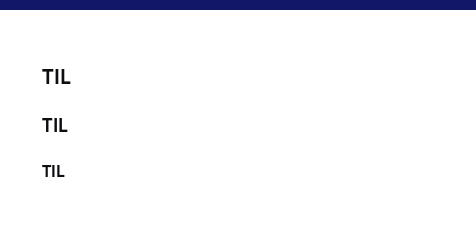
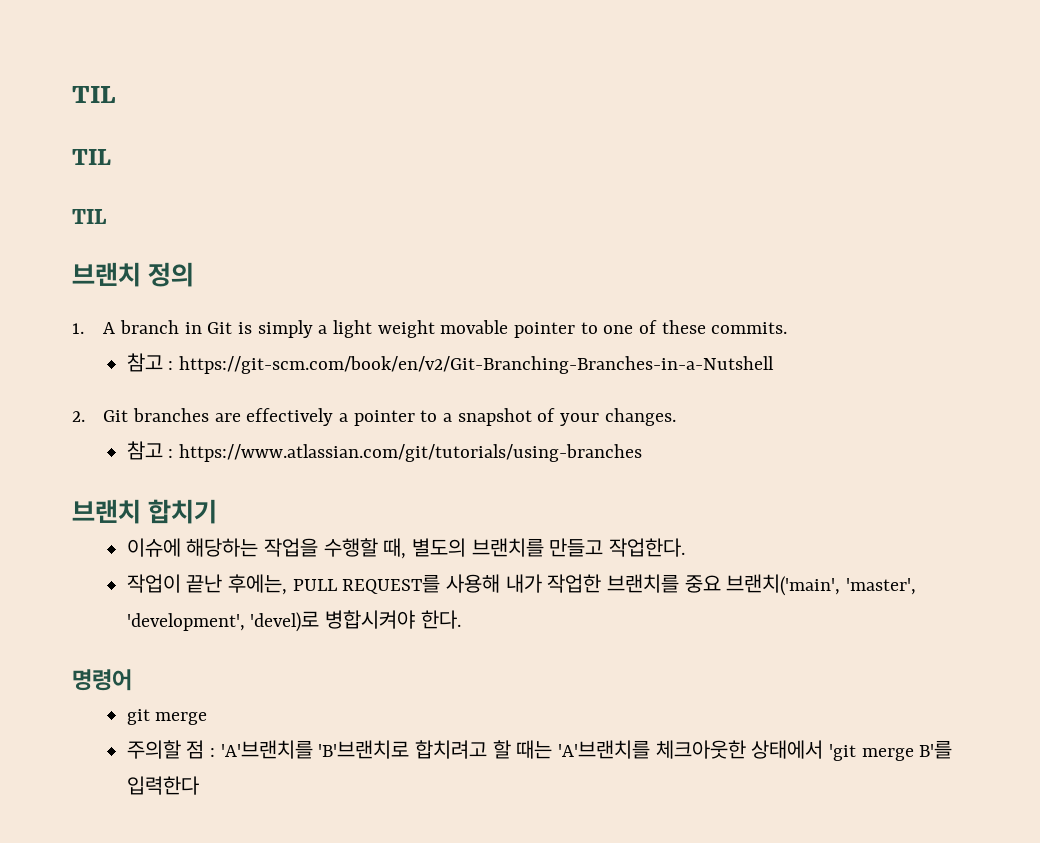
(65, 171) none -> [72,262,195,287] [72,320,788,338] [126,353,774,374] [72,408,676,426] [126,441,642,462] [72,499,218,524] [126,538,685,559] [126,574,916,596] [126,610,461,632] [72,669,132,691] [126,709,208,725] [126,740,953,761] [126,776,199,795] // 브랜치 정의 // 1. A branch in Git is simply a light weight movable pointer to one of these commits. // 참고 : https://git-scm.com/book/en/v2/Git-Branching-Branches-in-a-Nutshell // 2. Git branches are effectively a pointer to a snapshot of your changes. // 참고 : https://www.atlassian.com/git/tutorials/using-branches // 브랜치 합치기 // 이슈에 해당하는 작업을 수행할 때, 별도의 브랜치를 만들고 작업한다. // 작업이 끝난 후에는, PULL REQUEST를 사용해 내가 작업한 브랜치를 중요 브랜치('main', 'master', 'development', 'devel)로 병합시켜야 한다. // 명령어 // git merge // 주의할 점 : 'A'브랜치를 'B'브랜치로 합치려고 할 때는 'A'브랜치를 체크아웃한 상태에서 'git merge B'를 입력한다

